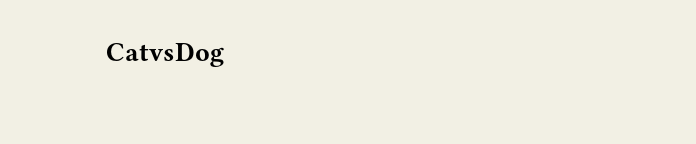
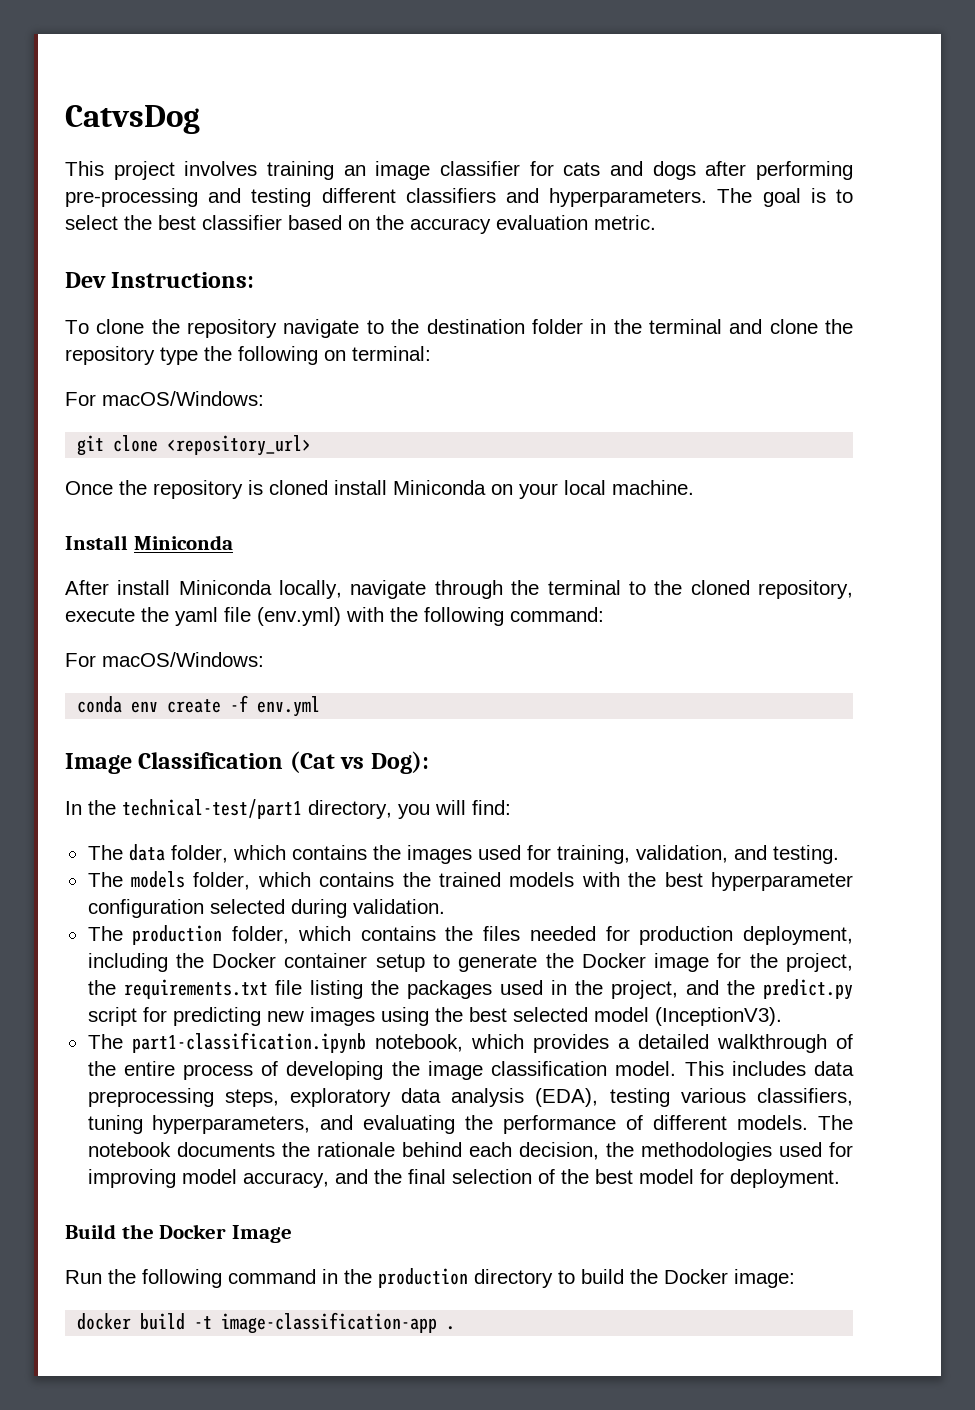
(224, 54) none -> [65,161,853,180] [65,188,854,207] [65,215,656,234] [65,272,255,288] [65,319,854,338] [65,346,431,365] [65,391,264,406] [77,435,312,456] [65,480,694,499] [65,535,233,550] [65,580,854,599] [65,607,604,626] [65,652,264,667] [77,695,321,717] [65,751,429,774] [65,799,511,819] [87,844,839,864] [87,871,853,891] [87,899,445,918] [87,925,854,945] [87,953,854,972] [87,979,853,1000] [87,1007,782,1026] [87,1032,853,1054] [87,1061,855,1080] [87,1088,853,1107] [87,1115,853,1134] [87,1142,853,1161] [87,1169,840,1188] [65,1224,293,1243] [65,1268,795,1288] [77,1312,456,1334] // This project involves training an image classifier for cats and dogs after performing pre-processing and testing different classifiers and hyperparameters. The goal is to select the best classifier based on the accuracy evaluation metric. // Dev Instructions: // To clone the repository navigate to the destination folder in the terminal and clone the repository type the following on terminal: // For macOS/Windows: // git clone <repository_url> // Once the repository is cloned install Miniconda on your local machine. // Install Miniconda // After install Miniconda locally, navigate through the terminal to the cloned repository, execute the yaml file (env.yml) with the following command: // For macOS/Windows: // conda env create -f env.yml // Image Classification (Cat vs Dog): // In the technical-test/part1 directory, you will find: // The data folder, which contains the images used for training, validation, and testing. // The models folder, which contains the trained models with the best hyperparameter configuration selected during validation. // The production folder, which contains the files needed for production deployment, including the Docker container setup to generate the Docker image for the project, the requirements.txt file listing the packages used in the project, and the predict.py script for predicting new images using the best selected model (InceptionV3). // The part1-classification.ipynb notebook, which provides a detailed walkthrough of the entire process of developing the image classification model. This includes data preprocessing steps, exploratory data analysis (EDA), testing various classifiers, tuning hyperparameters, and evaluating the performance of different models. The notebook documents the rationale behind each decision, the methodologies used for improving model accuracy, and the final selection of the best model for deployment. // Build the Docker Image // Run the following command in the production directory to build the Docker image: // docker build -t image-classification-app .

